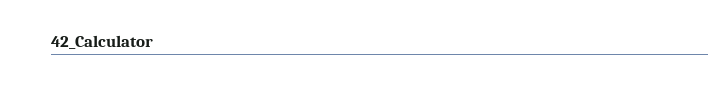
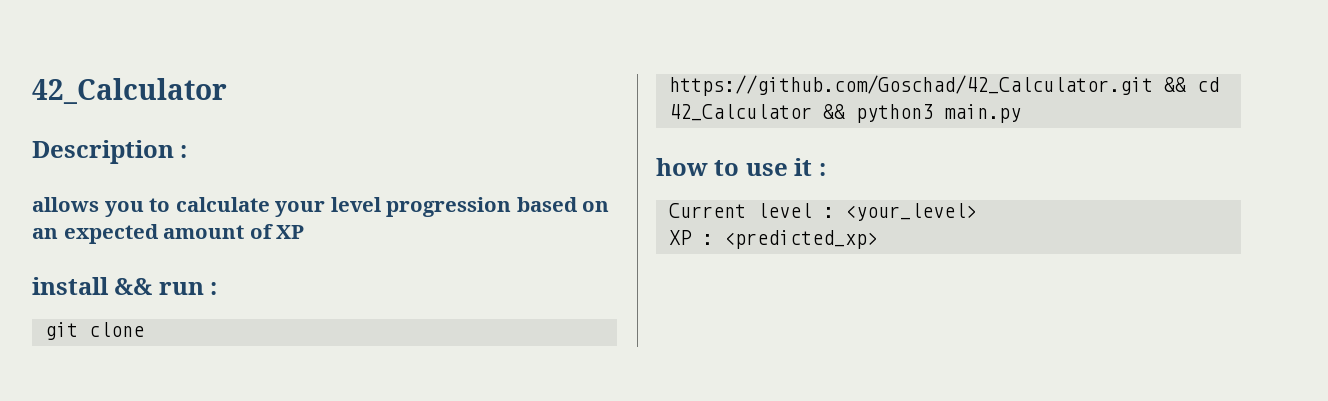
[51,35,153,49] 42_Calculator -> [32,78,227,104] [32,140,188,164] [32,197,610,217] [32,224,305,244] [32,277,218,295] [44,322,144,340] [668,75,1219,96] [668,104,1021,123] [656,158,826,176] [668,203,977,221] [668,230,878,249] 42_Calculator // Description : // allows you to calculate your level progression based on an expected amount of XP // install && run : // git clone https://github.com/Goschad/42_Calculator.git && cd 42_Calculator && python3 main.py // how to use it : // Current level : <your_level> // XP : <predicted_xp>

